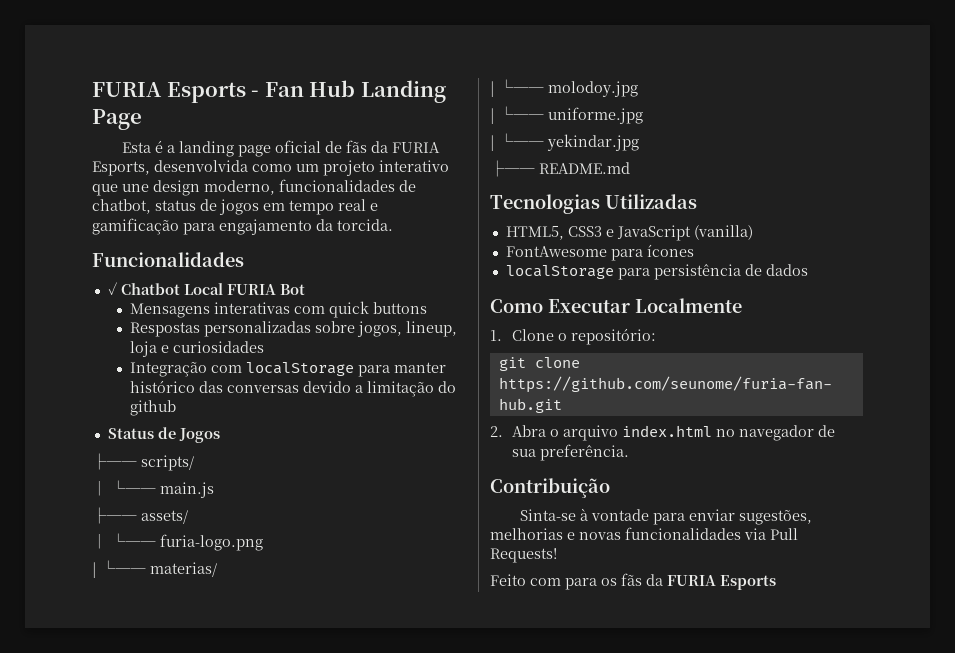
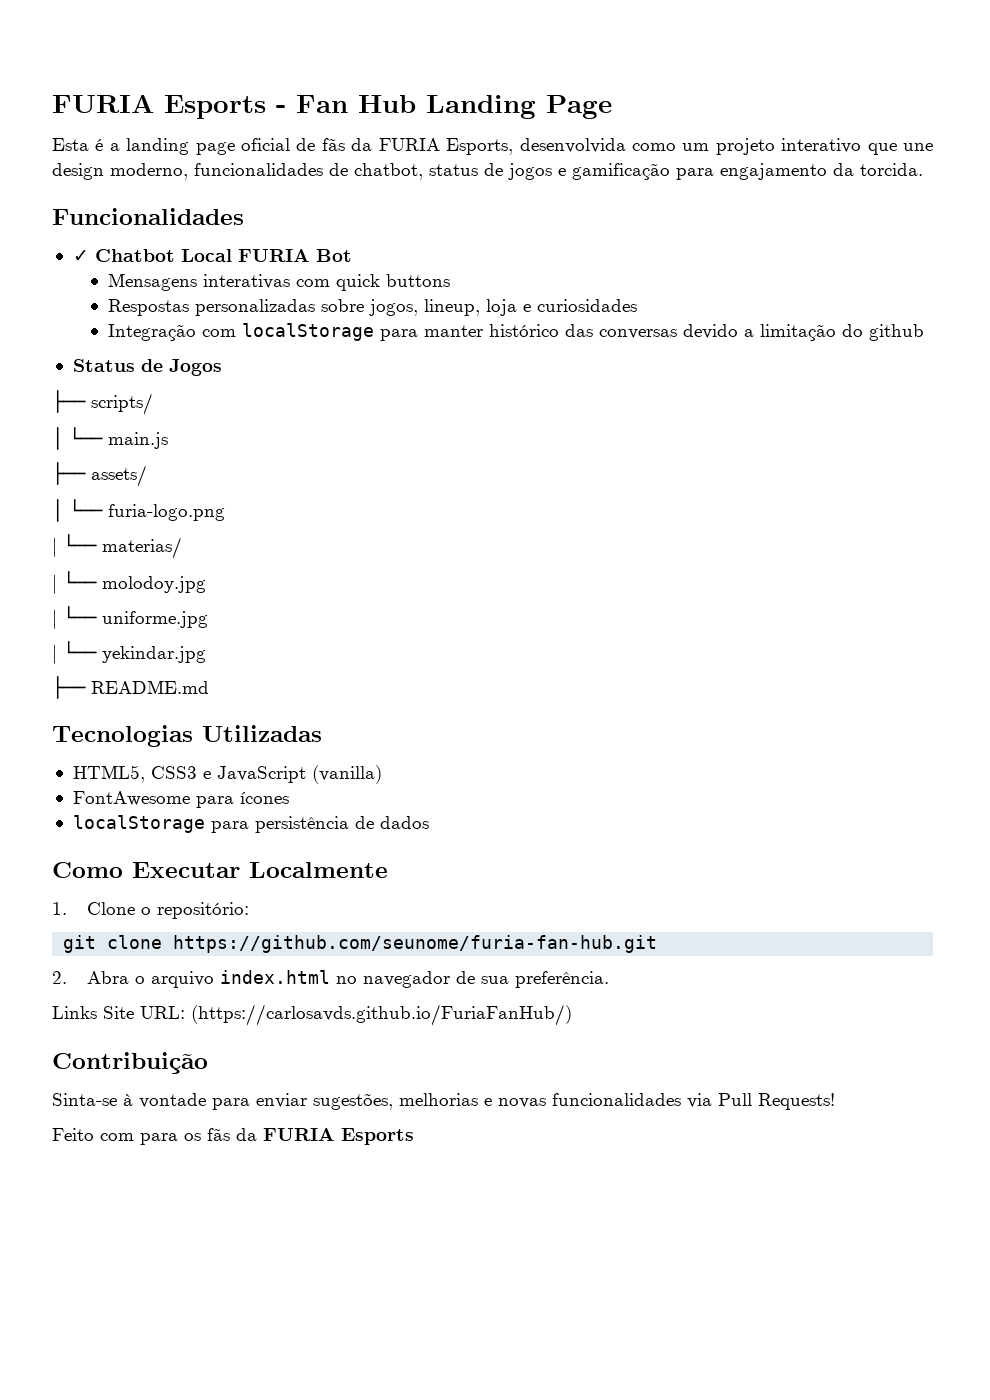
[263,199,366,215] em tempo real -> (552, 171) none
(630, 452) none -> [52,1004,572,1026] // Links Site URL: (https://carlosavds.github.io/FuriaFanHub/)

